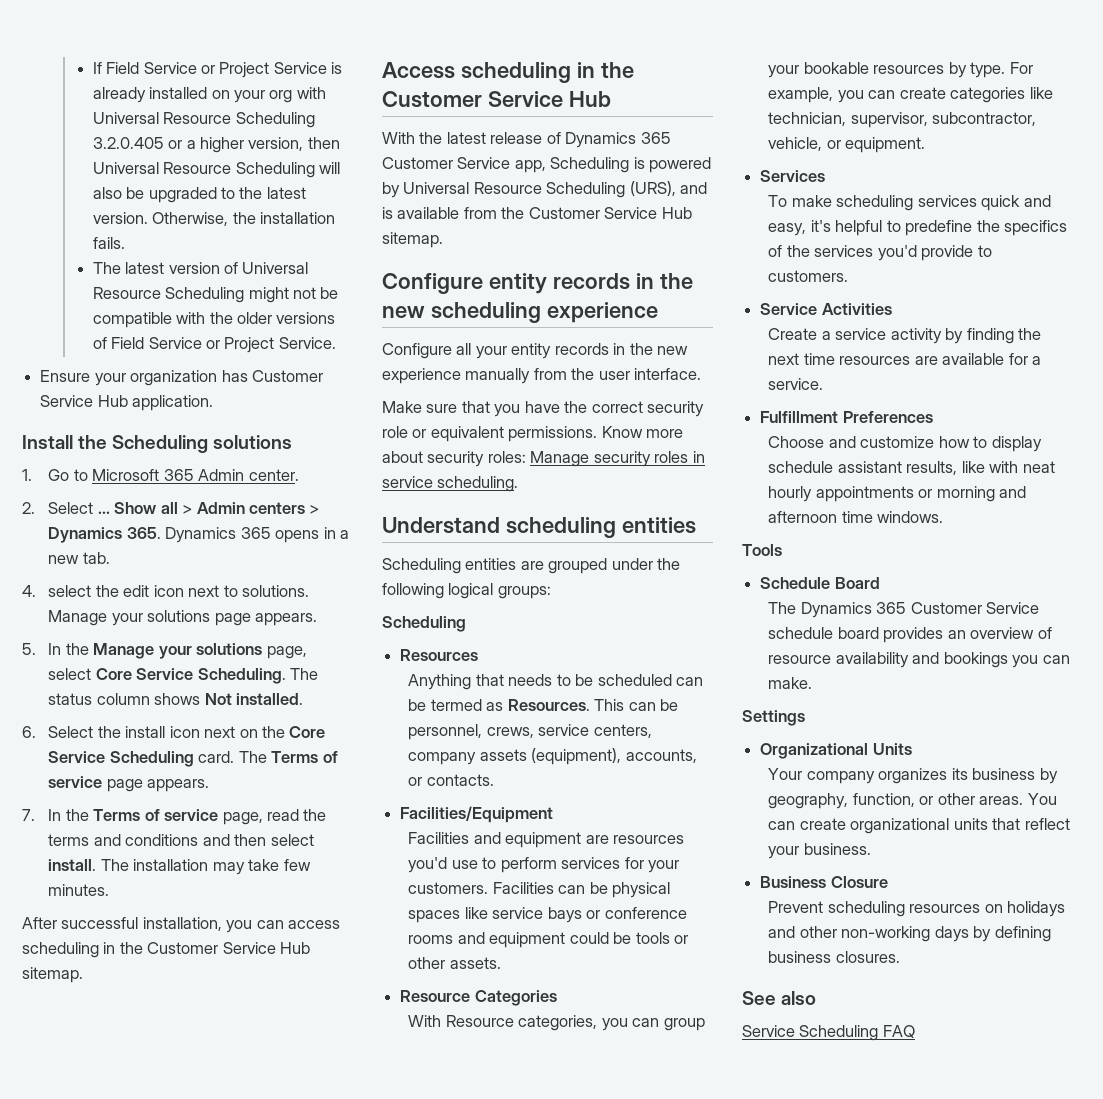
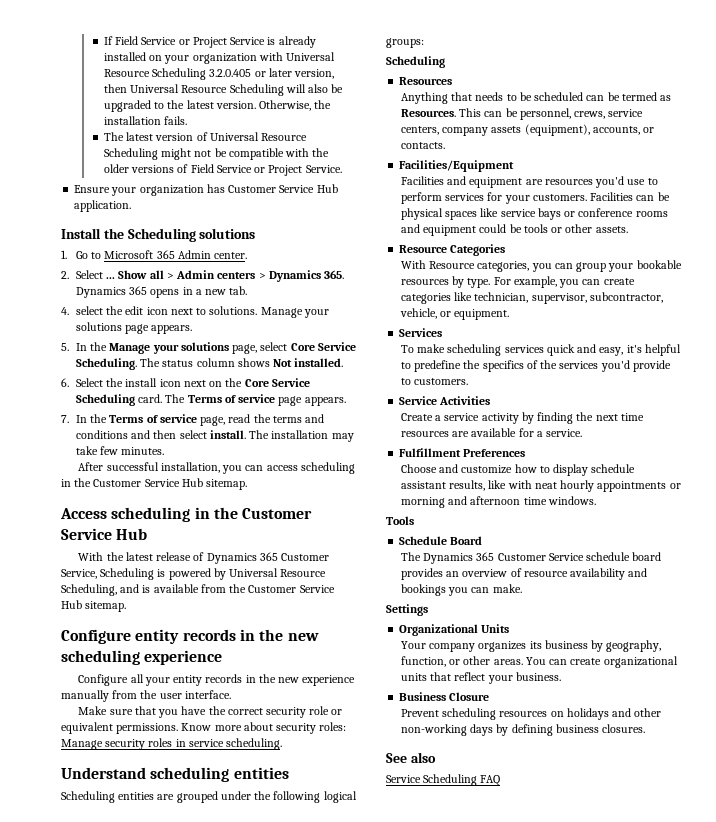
[269,90,293,103] org -> [192,53,257,64] organization
[186,137,245,153] a higher -> [268,68,292,77] later
[457,157,546,173] Service app, -> [61,569,97,579] Service,
[546,181,676,198] Scheduling (URS), -> [61,584,117,596] Scheduling,

